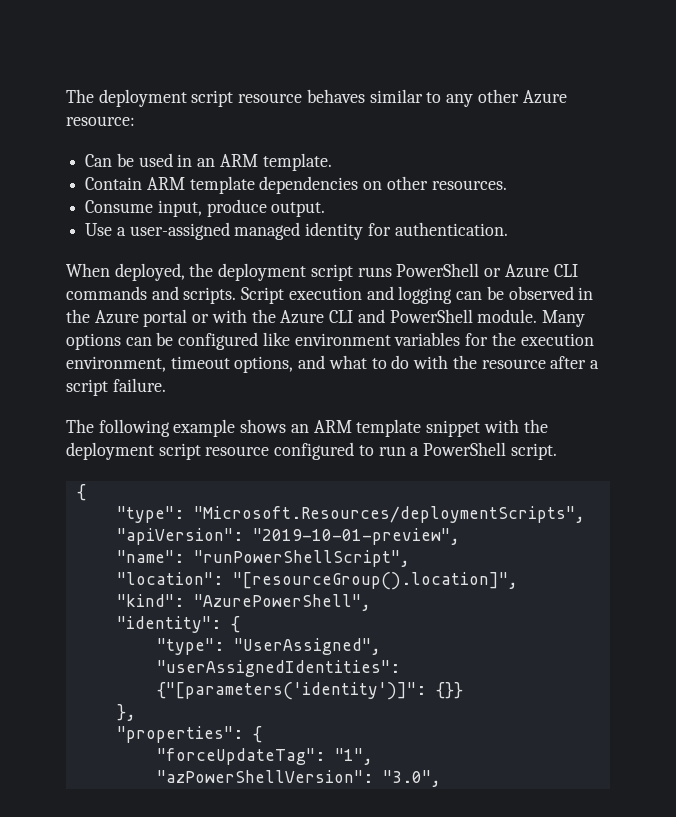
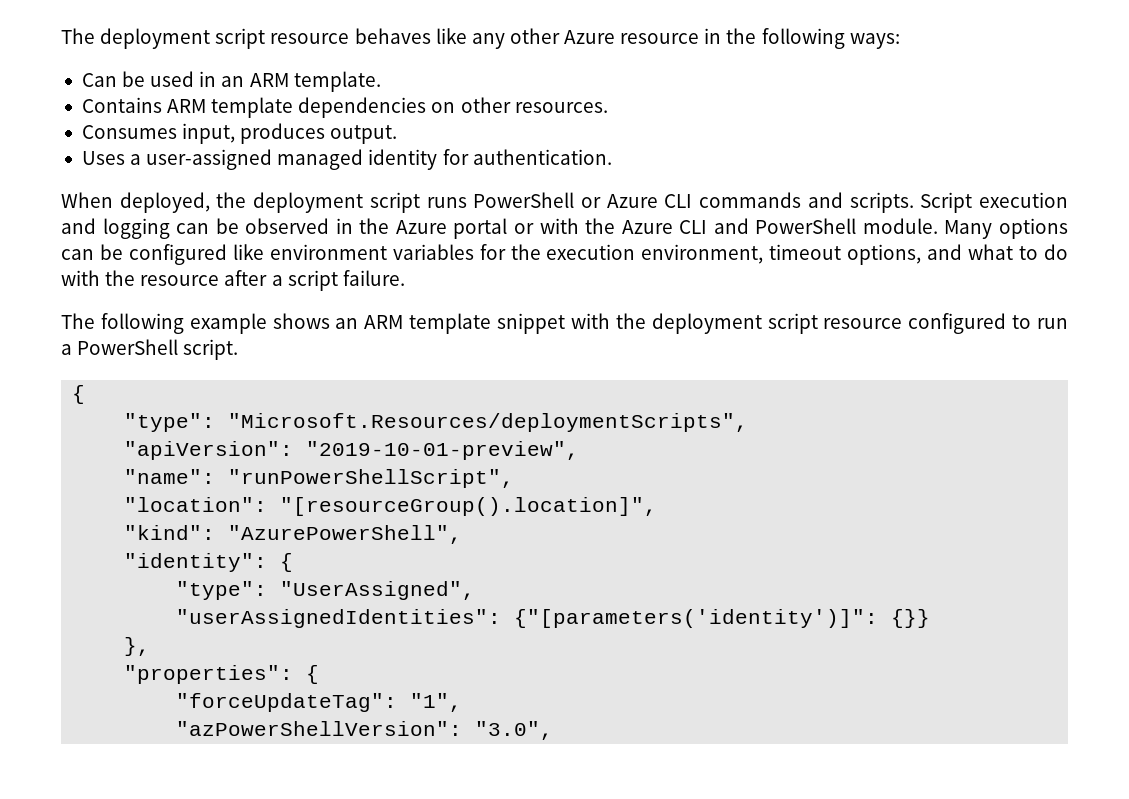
[369,89,442,103] similar to -> [435,28,467,44] like
[66,116,135,126] resource: -> [620,28,900,49] resource in the following ways:
[85,177,143,190] Contain -> [81,97,162,113] Contains
[85,199,267,217] Consume input, produce -> [81,123,326,144] Consumes input, produces
[85,223,113,236] Use -> [81,151,125,165] Uses

